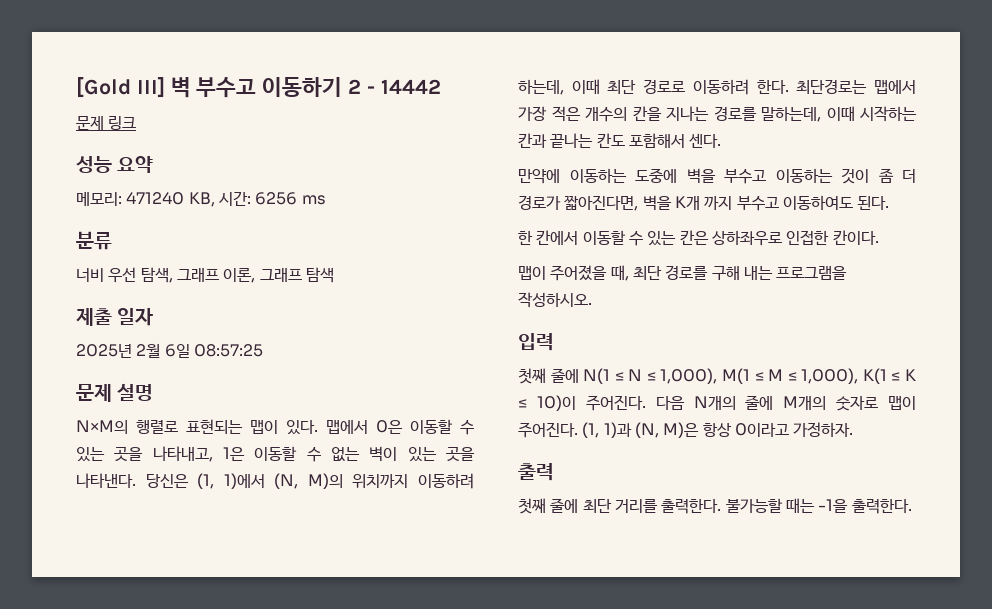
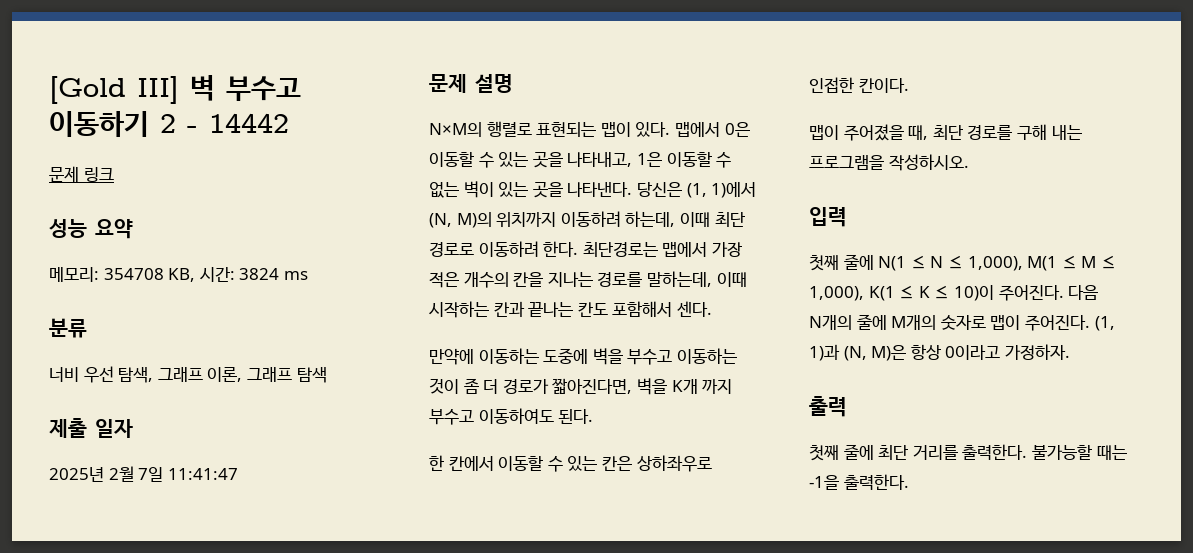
[126,192,185,205] 471240 -> [103,268,164,280] 354708
[255,192,298,205] 6256 -> [239,268,280,280] 3824
[164,344,263,358] 6일 08:57:25 -> [138,467,238,482] 7일 11:41:47

